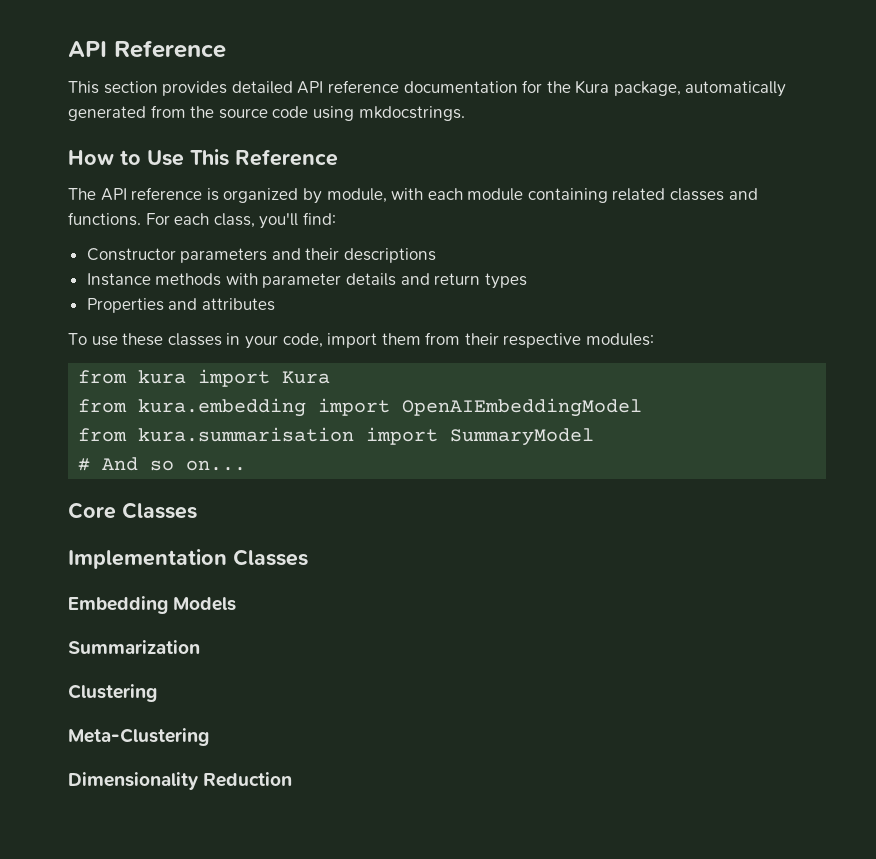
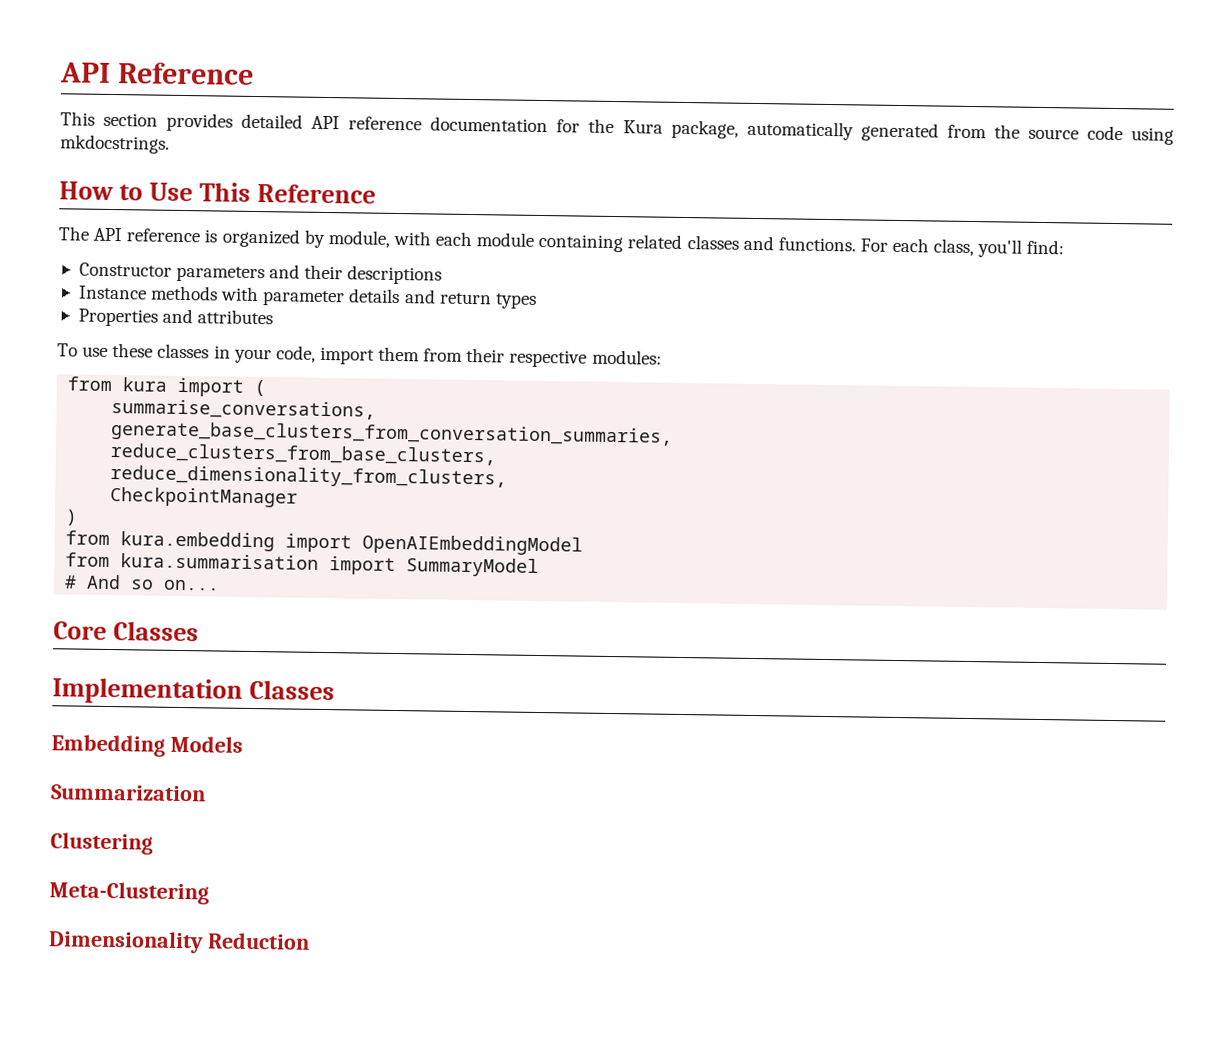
[282,371,331,384] Kura -> [254,380,267,397] [111,399,377,420] [111,421,674,447] [110,443,497,466] [110,465,508,489] [110,487,299,508] [65,509,79,526] ( // summarise_conversations, // generate_base_clusters_from_conversation_summaries, // reduce_clusters_from_base_clusters, // reduce_dimensionality_from_clusters, // CheckpointManager // )

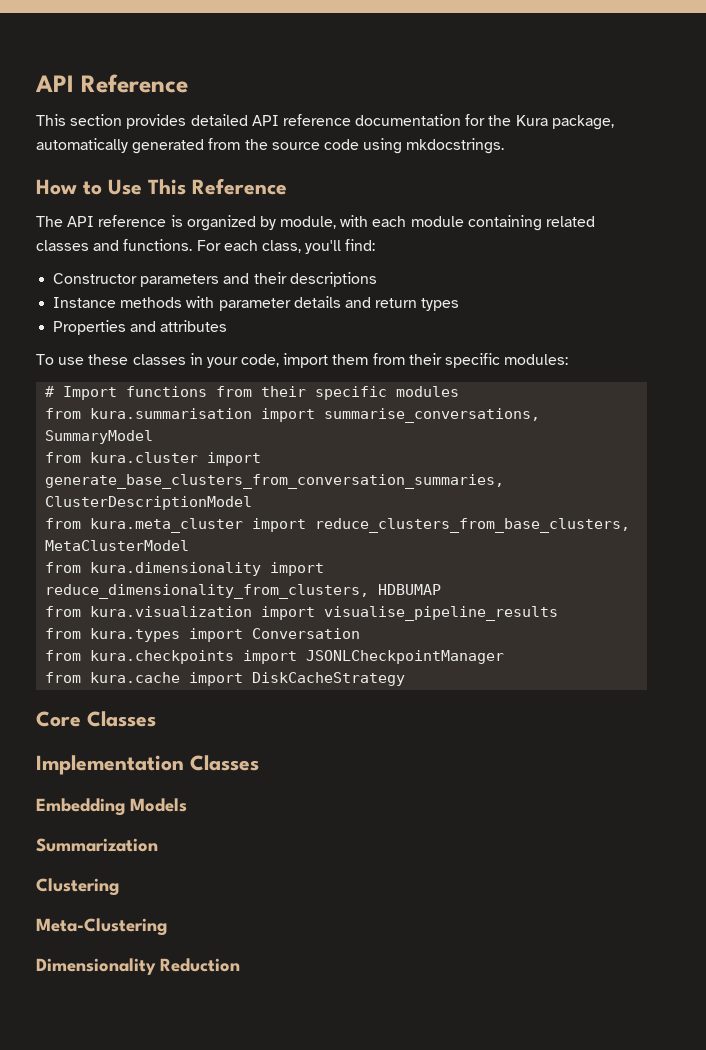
[509,349,588,368] respective -> [445,353,501,368] specific
[67,376,267,397] [111,399,377,420] [111,421,674,447] [110,443,497,466] [110,465,508,489] [110,487,299,508] [65,509,79,526] [65,530,584,556] from kura import ( // summarise_conversations, // generate_base_clusters_from_conversation_summaries, // reduce_clusters_from_base_clusters, // reduce_dimensionality_from_clusters, // CheckpointManager // ) // from kura.embedding import OpenAIEmbeddingModel -> [45,386,460,400] # Import functions from their specific modules
(397, 565) none -> [324,408,541,423] summarise_conversations,
[64,574,221,591] # And so on... -> [45,452,262,466] [45,474,505,489] [45,496,253,510] [45,518,631,533] [45,540,190,551] [45,562,325,576] [45,584,442,599] [45,606,559,621] [45,628,361,642] [45,650,505,664] [45,672,406,686] from kura.cluster import generate_base_clusters_from_conversation_summaries, ClusterDescriptionModel // from kura.meta_cluster import reduce_clusters_from_base_clusters, MetaClusterModel // from kura.dimensionality import reduce_dimensionality_from_clusters, HDBUMAP // from kura.visualization import visualise_pipeline_results // from kura.types import Conversation // from kura.checkpoints import JSONLCheckpointManager // from kura.cache import DiskCacheStrategy

